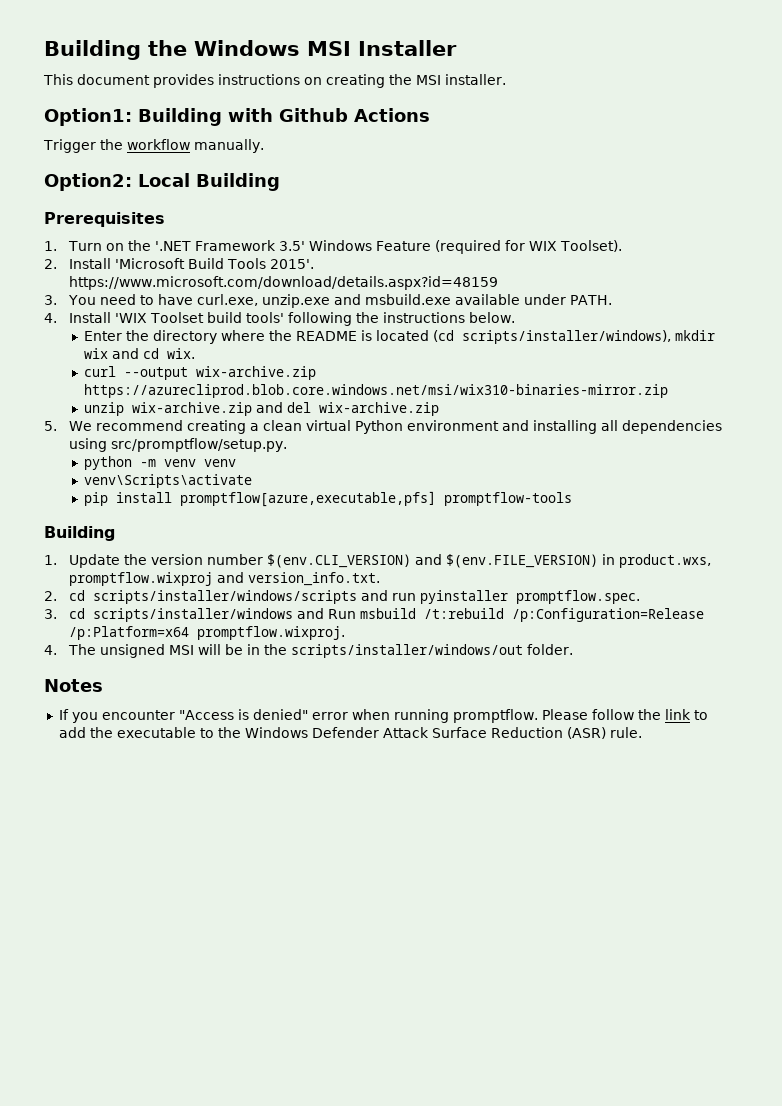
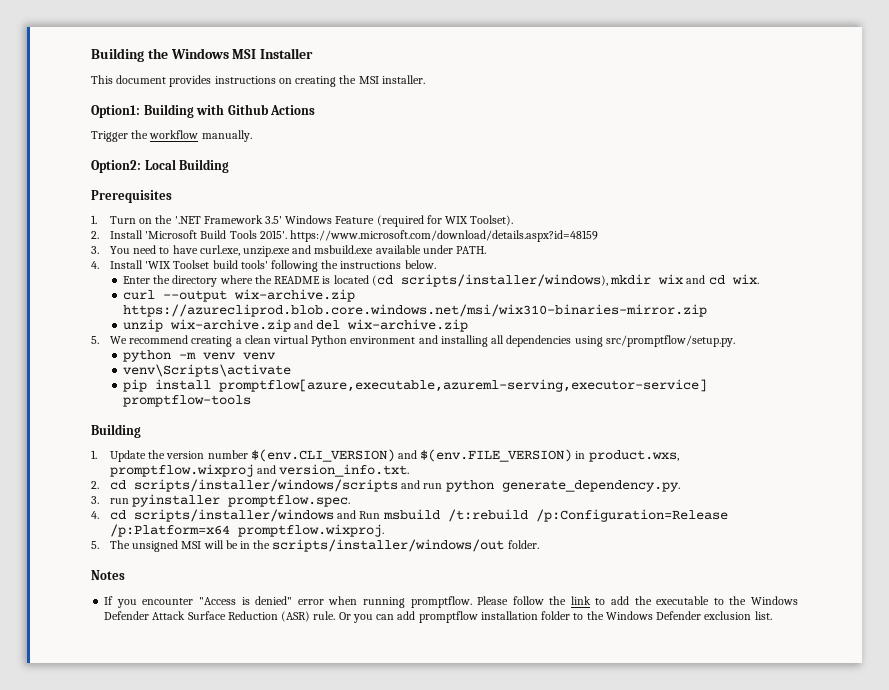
[179,491,436,507] promptflow[azure,executable,pfs] -> [219,379,708,392] promptflow[azure,executable,azureml-serving,executor-service]
(416, 597) none -> [445,480,680,492] [91,496,129,504] python generate_dependency.py. // 3. run
[44,609,57,619] 3. -> [91,511,99,519] 4.
[44,645,57,655] 4. -> [91,541,99,549] 5.
(642, 732) none -> [338,611,772,623] Or you can add promptflow installation folder to the Windows Defender exclusion list.

